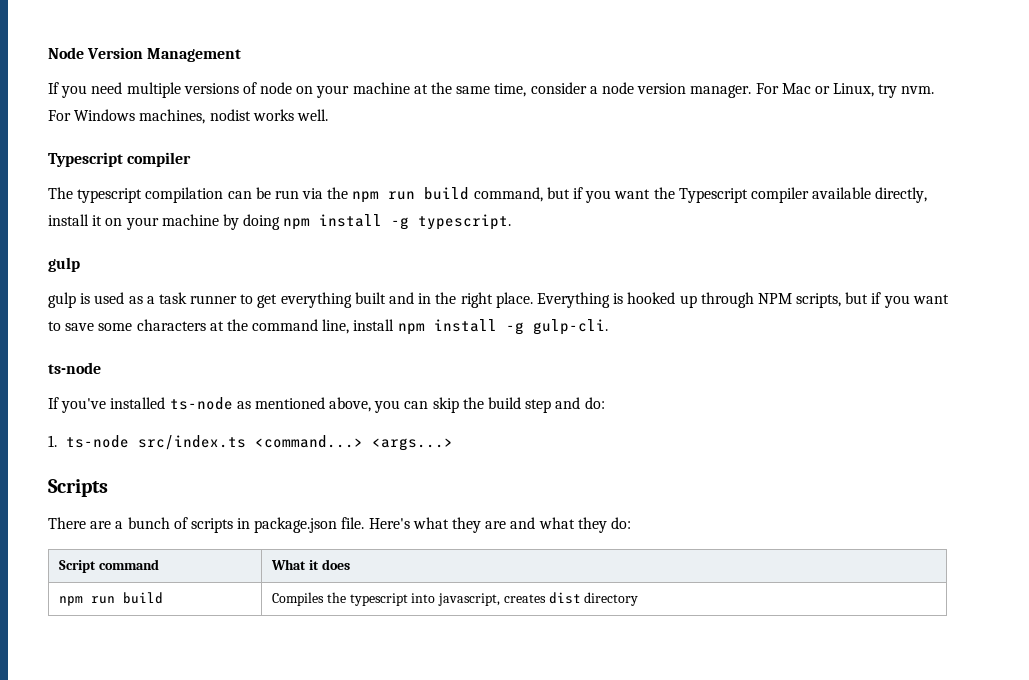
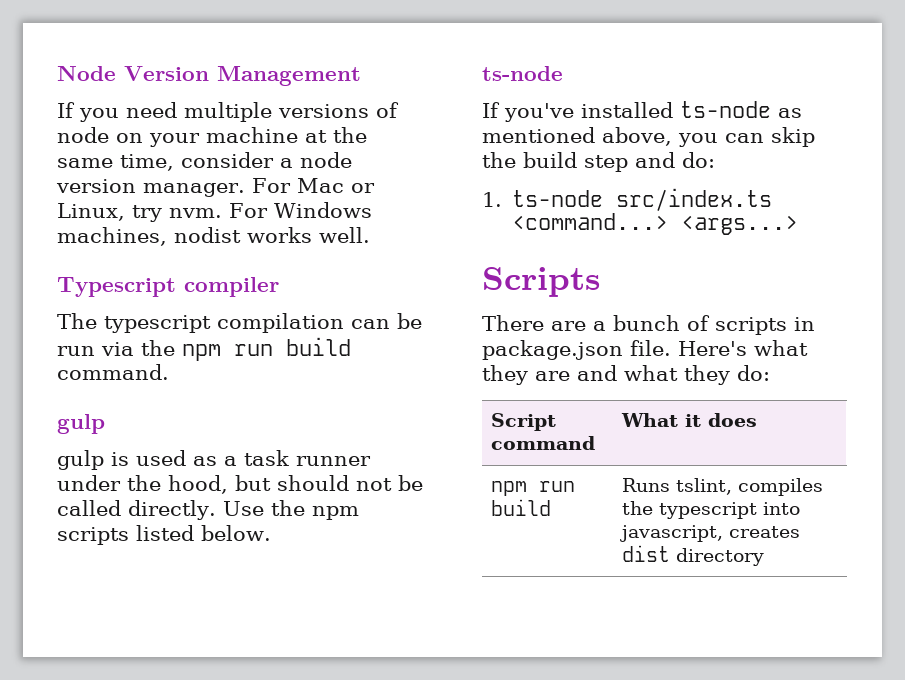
[473,187,928,203] [48,214,512,230] command, but if you want the Typescript compiler available directly, install it on your machine by doing npm install -g typescript. -> [57,364,169,380] command.
[240,292,949,308] [48,319,608,335] to get everything built and in the right place. Everything is hooked up through NPM scripts, but if you want to save some characters at the command line, install npm install -g gulp-cli. -> [57,475,423,494] [57,500,359,520] [57,525,271,545] under the hood, but should not be called directly. Use the npm scripts listed below.
[271,592,324,606] Compiles -> [621,478,823,496] Runs tslint, compiles

